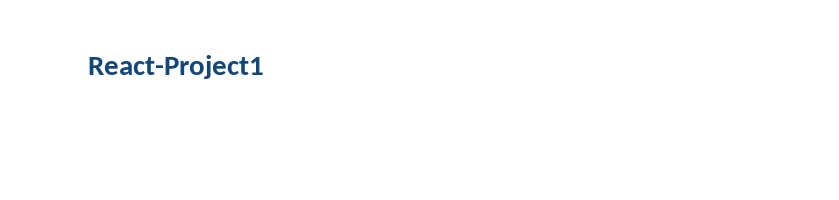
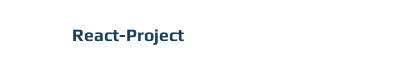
[88,55,264,79] React-Project1 -> [72,29,184,45] React-Project

